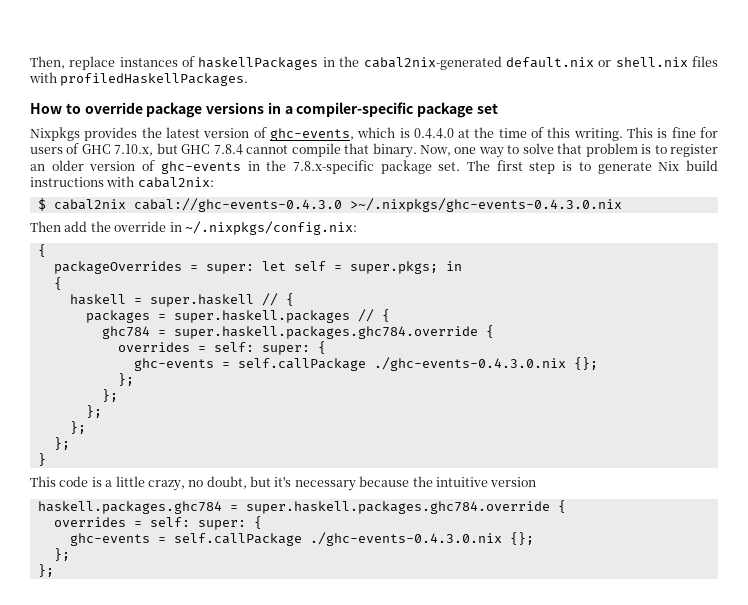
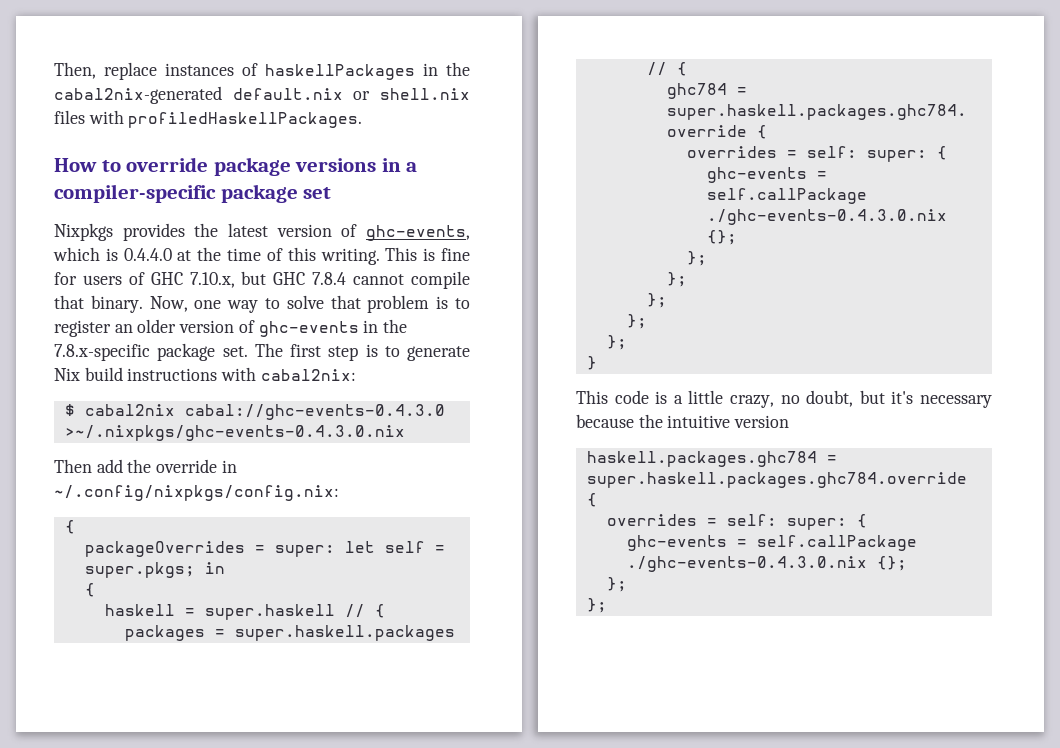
[184,221,357,235] ~/.nixpkgs/config.nix: -> [54,485,339,501] ~/.config/nixpkgs/config.nix:

